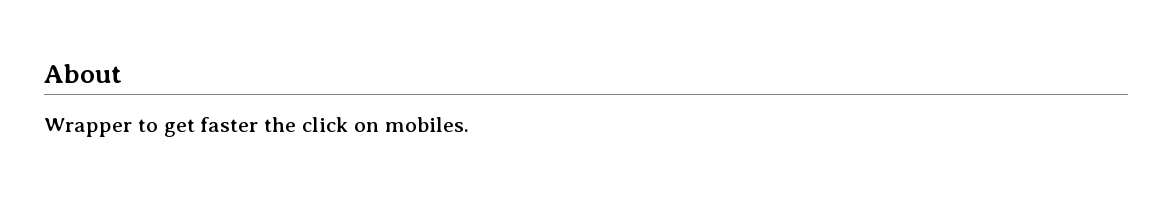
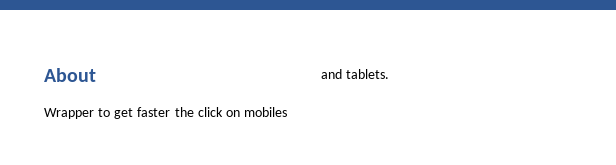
[384,117,469,132] mobiles. -> [243,107,287,117] [321,69,389,79] mobiles and tablets.

